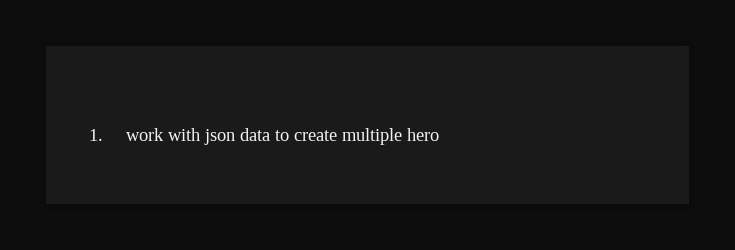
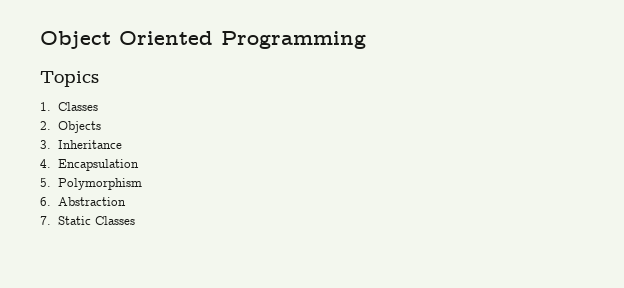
[89,128,439,145] 1. work with json data to create multiple hero -> [40,31,366,49] [40,71,99,87] [40,102,98,111] [40,121,101,133] [40,140,122,149] [40,159,139,171] [40,178,142,190] [40,197,126,206] [40,216,135,225] Object Oriented Programming // Topics // 1. Classes // 2. Objects // 3. Inheritance // 4. Encapsulation // 5. Polymorphism // 6. Abstraction // 7. Static Classes

